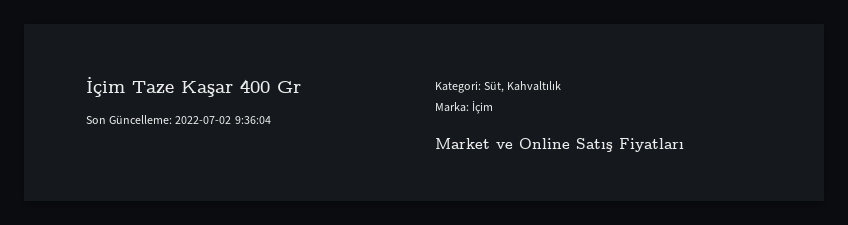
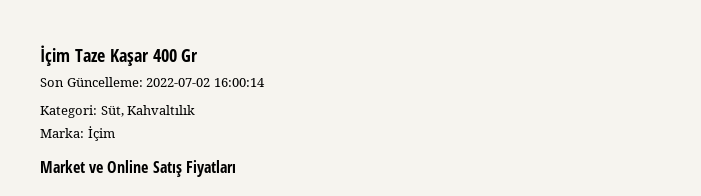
[234,116,271,124] 9:36:04 -> [213,78,265,87] 16:00:14

